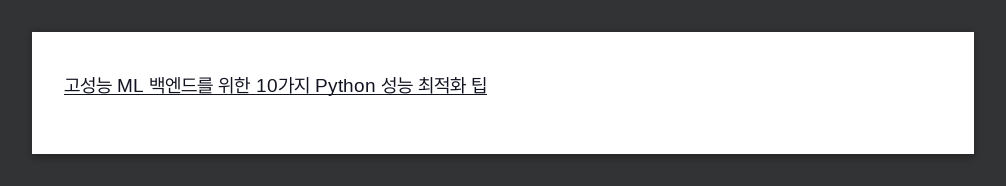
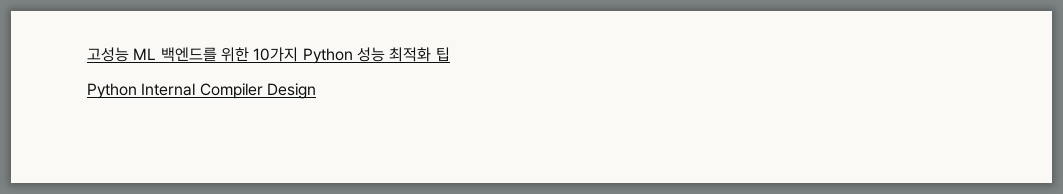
(488, 85) none -> [87,83,316,99] // Python Internal Compiler Design

